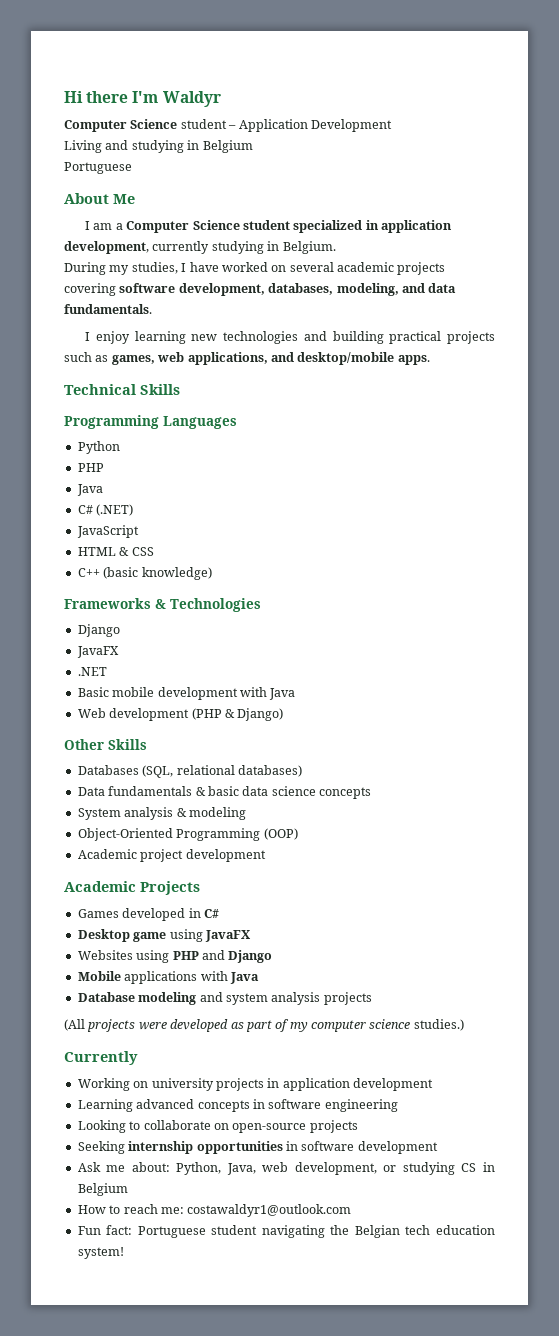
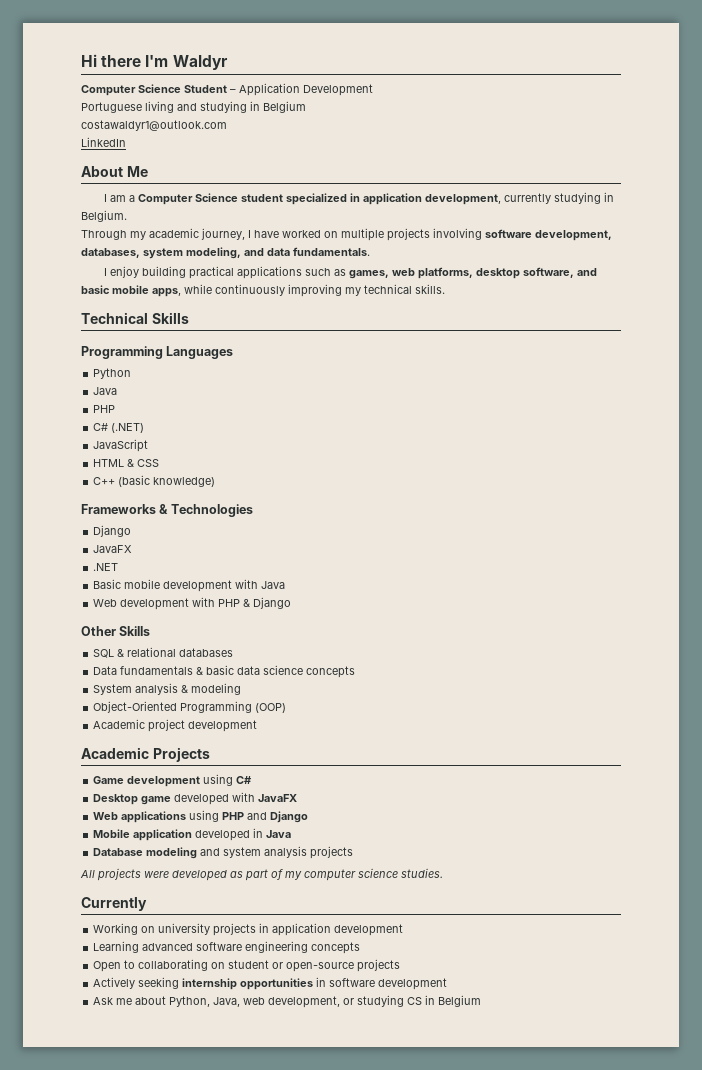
[180,119,227,129] student -> [184,85,227,93] Student
[64,140,102,153] Living -> [81,101,174,113] Portuguese living
[64,162,132,174] Portuguese -> [81,120,227,131] [81,137,126,147] costawaldyr1@outlook.com // LinkedIn
[64,262,446,275] [64,283,116,296] During my studies, I have worked on several academic projects covering -> [81,228,482,241] Through my academic journey, I have worked on multiple projects involving
(334, 289) none -> [143,248,183,259] system
[134,331,327,344] learning new technologies and -> (140, 272) none
[447,331,495,344] projects -> [237,266,303,279] applications
[187,352,430,365] applications, and desktop/mobile apps. -> [418,267,598,279] [81,284,445,297] platforms, desktop software, and basic mobile apps, while continuously improving my technical skills.
[77,463,104,472] [76,484,103,496] // PHP // Java -> [93,387,118,395] [93,405,116,413] // Java // PHP
[191,708,284,721] [64,739,147,750] [77,765,302,778] (PHP & Django) // Other Skills // Databases (SQL, relational databases) -> [192,597,292,609] [81,626,151,636] [93,647,234,658] with PHP & Django // Other Skills // SQL & relational databases
[77,908,201,921] Games developed in -> [93,774,234,787] Game development using
[169,929,251,942] [77,950,133,960] using JavaFX // Websites -> [174,792,298,805] [93,811,187,823] developed with JavaFX // Web applications
[124,971,228,984] applications with -> [133,828,264,841] application developed in
[64,1019,85,1031] (All -> [80,870,95,878] All
[413,1019,464,1031] studies.) -> [401,868,443,878] studies.
[197,1099,265,1112] concepts in -> (194, 947) none
[77,1120,229,1133] // Looking to collaborate on -> [311,942,361,954] [93,959,284,972] concepts // Open to collaborating on student or
[77,1141,125,1154] Seeking -> [93,977,180,989] Actively seeking
[131,1162,170,1172] about: -> [135,996,167,1005] about
[77,1204,352,1217] [77,1225,495,1238] [77,1247,124,1259] // How to reach me: costawaldyr1@outlook.com // Fun fact: Portuguese student navigating the Belgian tech education system! -> (482, 1001) none

